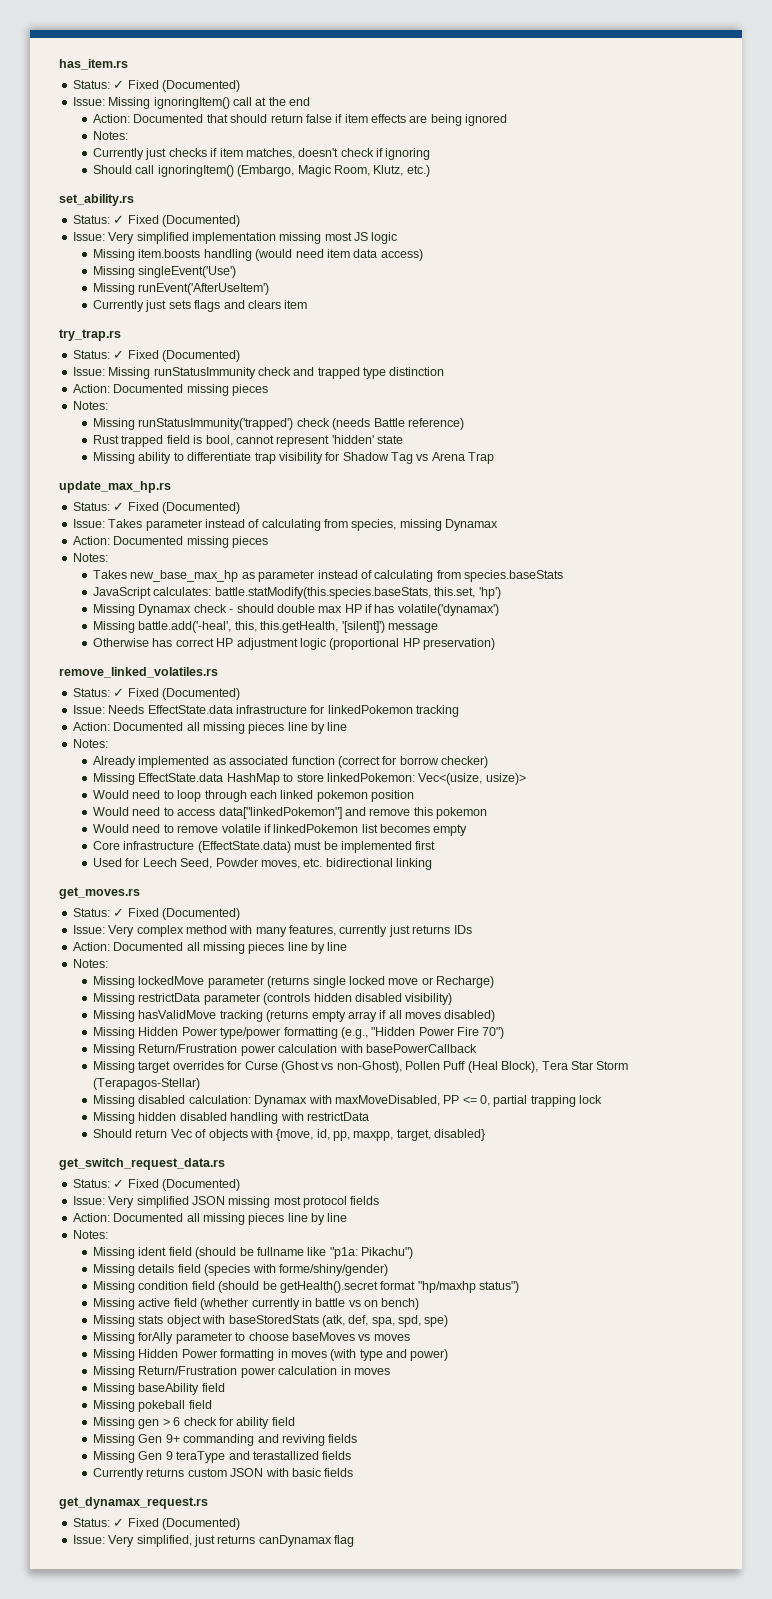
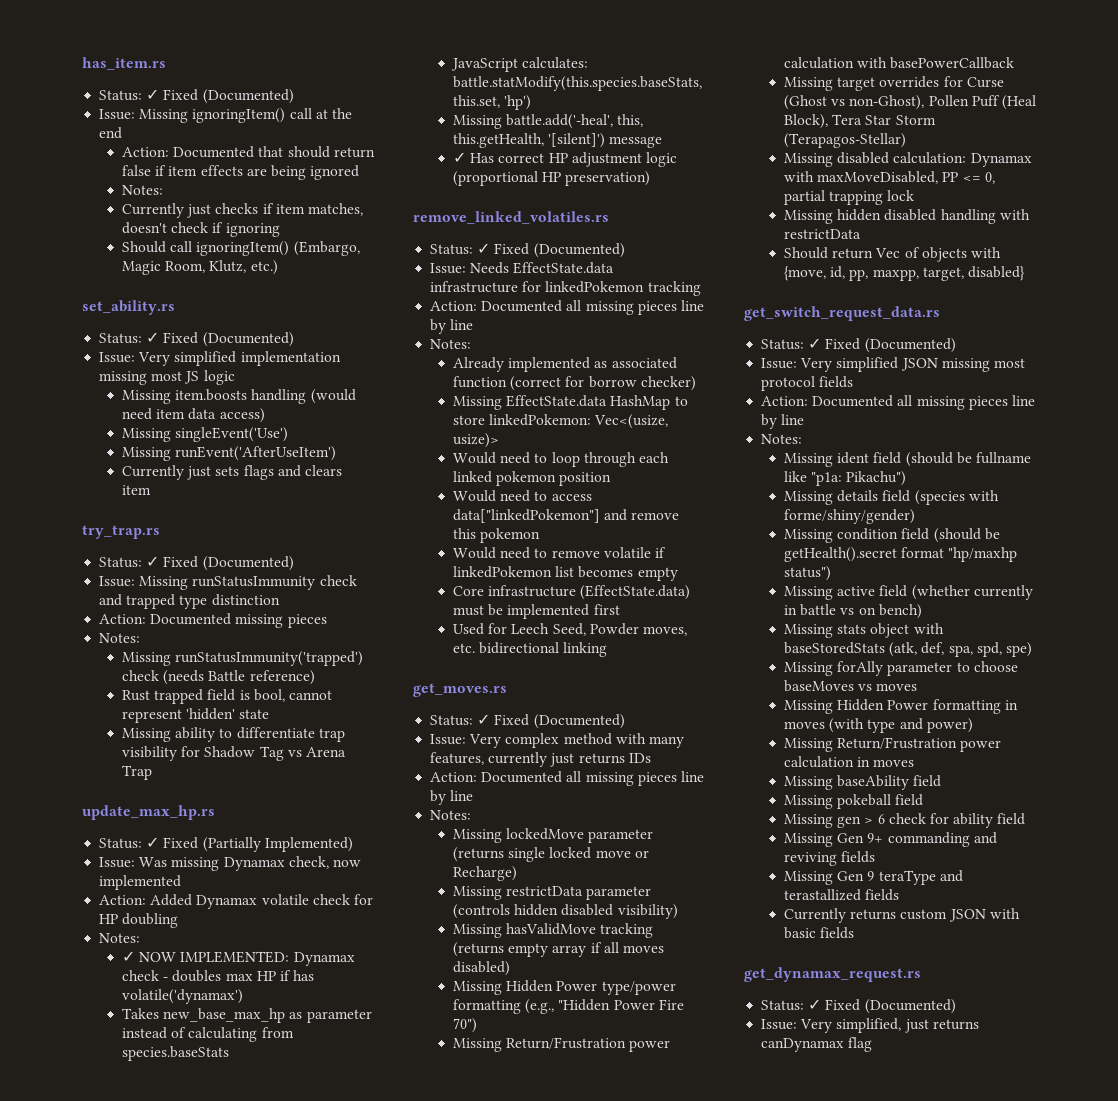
[161,502,240,514] [72,519,499,531] [72,536,268,548] [72,553,108,562] (Documented) // Issue: Takes parameter instead of calculating from species, missing Dynamax // Action: Documented missing pieces // Notes: -> [202,837,353,852] [99,856,361,871] [99,875,182,890] [99,894,373,909] [99,913,179,928] [99,933,141,943] [121,951,355,966] [121,970,315,982] [121,989,243,1004] (Partially Implemented) // Issue: Was missing Dynamax check, now implemented // Action: Added Dynamax volatile check for HP doubling // Notes: // ✓ NOW IMPLEMENTED: Dynamax check - doubles max HP if has volatile('dynamax')
[93,604,499,616] // Missing Dynamax check - should double max HP if has volatile('dynamax') -> (532, 102) none
[93,638,173,647] Otherwise has -> [452,152,495,163] ✓ Has

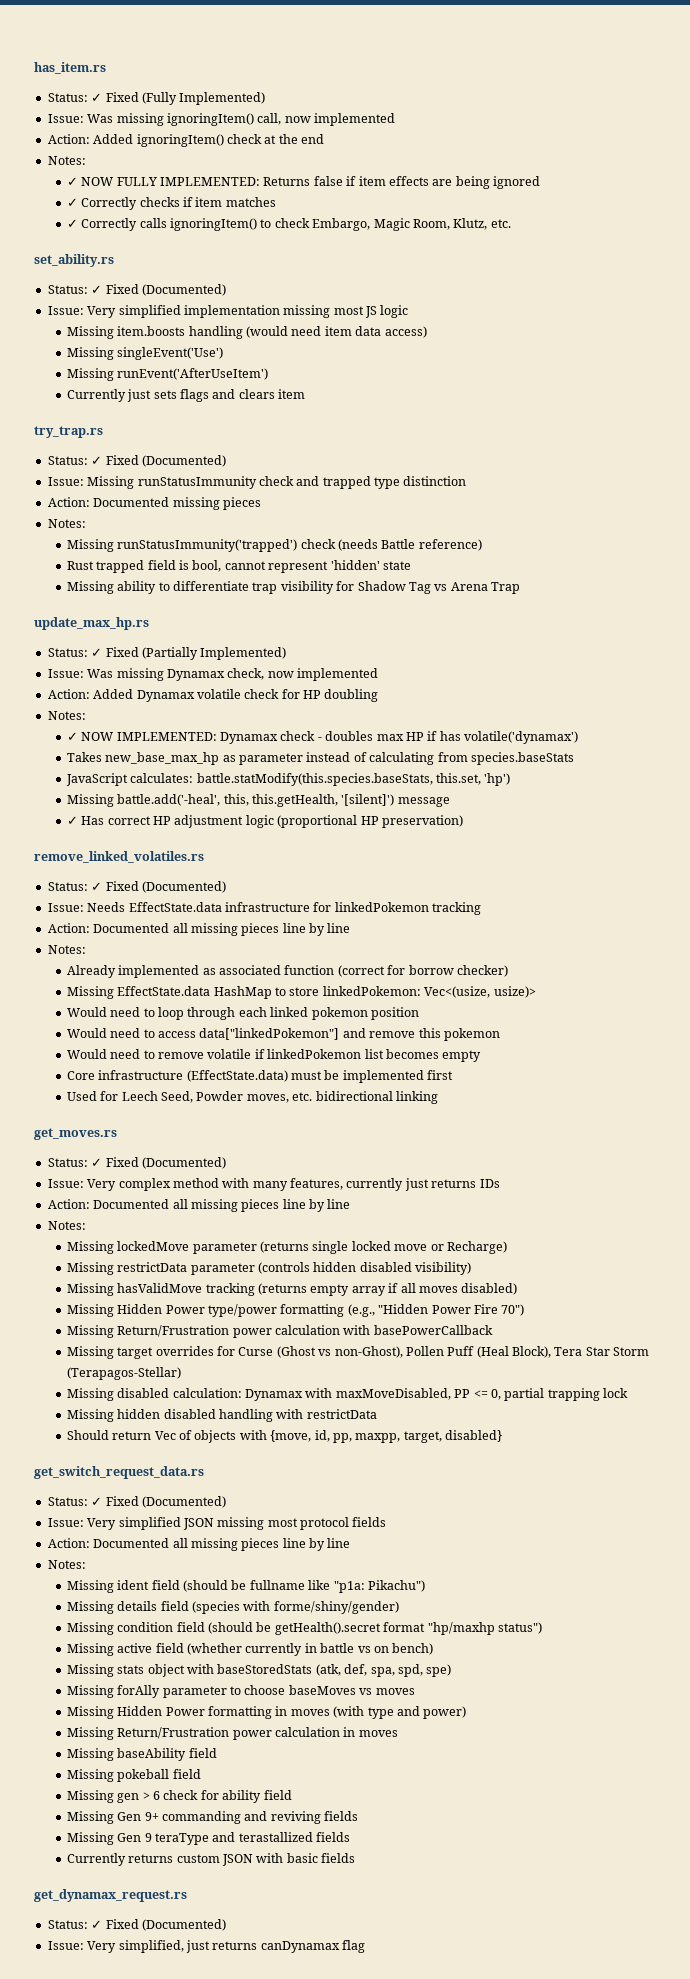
[202,89,294,104] [99,108,352,123] [99,127,123,139] [121,146,375,158] (Documented) // Issue: Missing ignoringItem() call at the end // Action: Documented that should return -> [141,92,266,105] [47,113,395,126] [47,134,324,147] [47,156,86,165] [66,177,311,186] (Fully Implemented) // Issue: Was missing ignoringItem() call, now implemented // Action: Added ignoringItem() check at the end // Notes: // ✓ NOW FULLY IMPLEMENTED: Returns
[121,185,163,195] [121,203,363,218] [121,222,280,237] [121,241,360,256] Notes: // Currently just checks if item matches, doesn't check if ignoring // Should call ignoringItem() (Embargo, -> [66,197,276,210] [66,218,371,231] ✓ Correctly checks if item matches // ✓ Correctly calls ignoringItem() to check Embargo,
[250,260,278,275] etc.) -> [490,219,511,228] etc.

